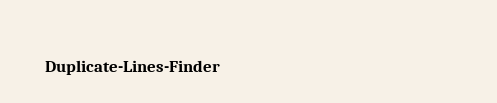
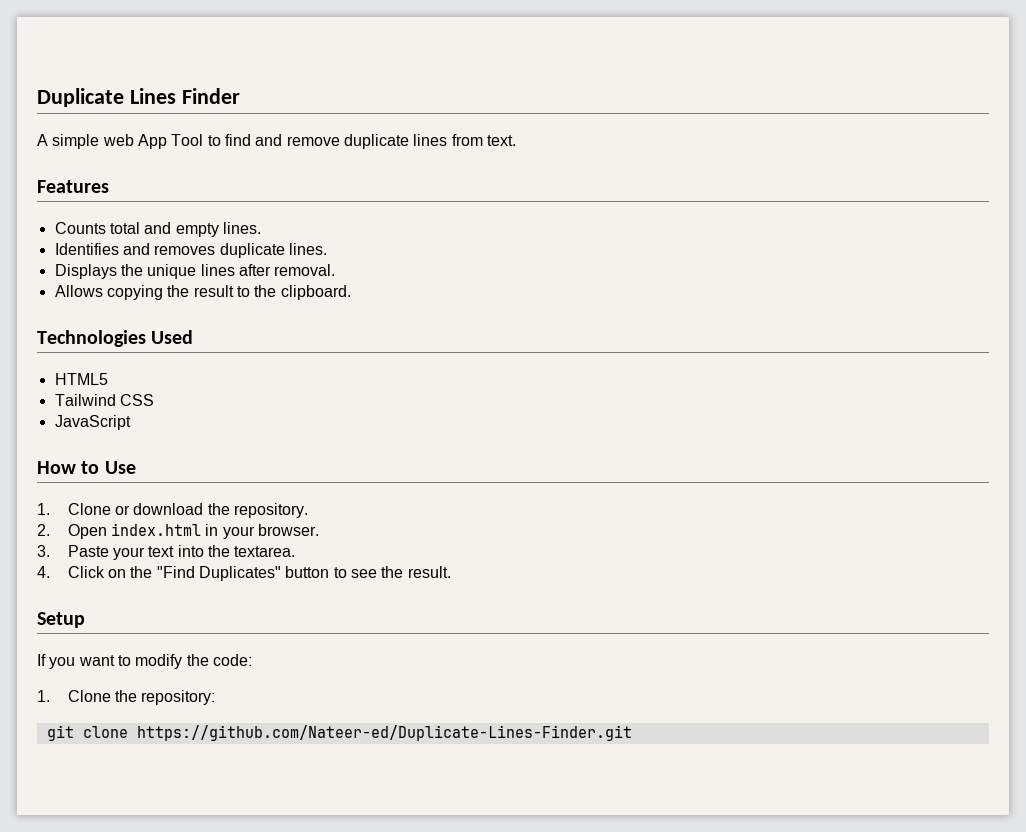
[45,60,220,75] Duplicate-Lines-Finder -> [37,88,240,107] [37,134,516,149] [37,180,109,193] [54,222,261,237] [54,243,327,258] [54,264,336,279] [54,285,351,300] [37,330,194,347] [54,373,108,385] [54,394,154,406] [54,415,131,430] [37,461,136,474] [37,503,309,518] [37,523,320,539] [37,545,296,560] [37,566,451,581] [37,612,85,628] [37,654,252,669] [37,690,216,705] [46,725,632,741] Duplicate Lines Finder // A simple web App Tool to find and remove duplicate lines from text. // Features // Counts total and empty lines. // Identifies and removes duplicate lines. // Displays the unique lines after removal. // Allows copying the result to the clipboard. // Technologies Used // HTML5 // Tailwind CSS // JavaScript // How to Use // 1. Clone or download the repository. // 2. Open index.html in your browser. // 3. Paste your text into the textarea. // 4. Click on the "Find Duplicates" button to see the result. // Setup // If you want to modify the code: // 1. Clone the repository: // git clone https://github.com/Nateer-ed/Duplicate-Lines-Finder.git

